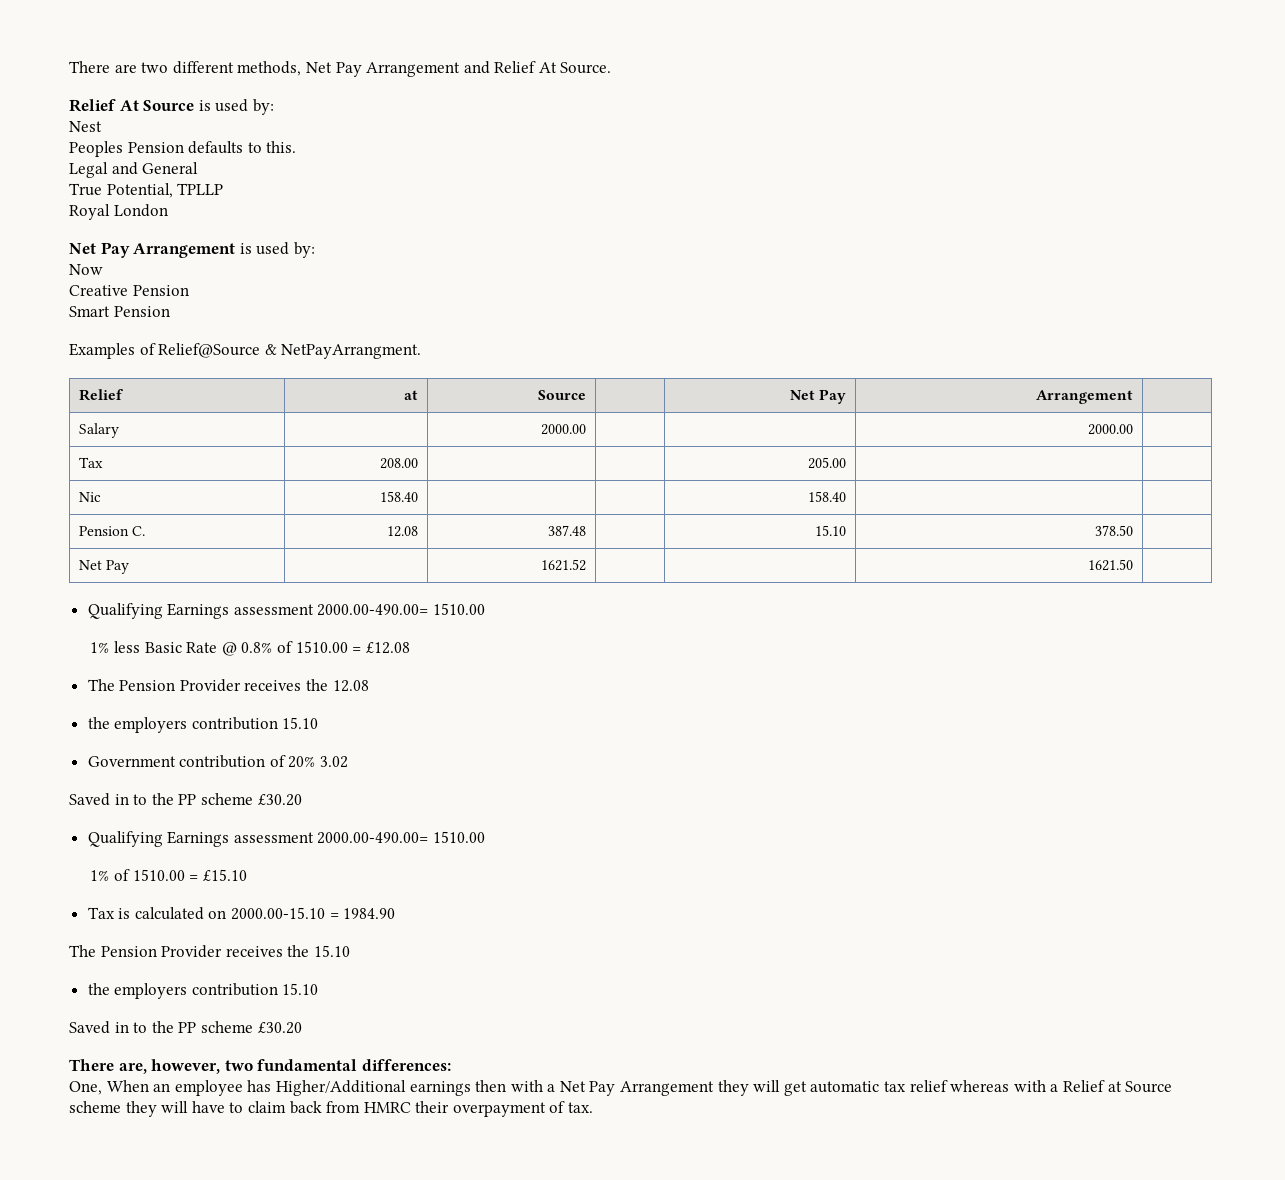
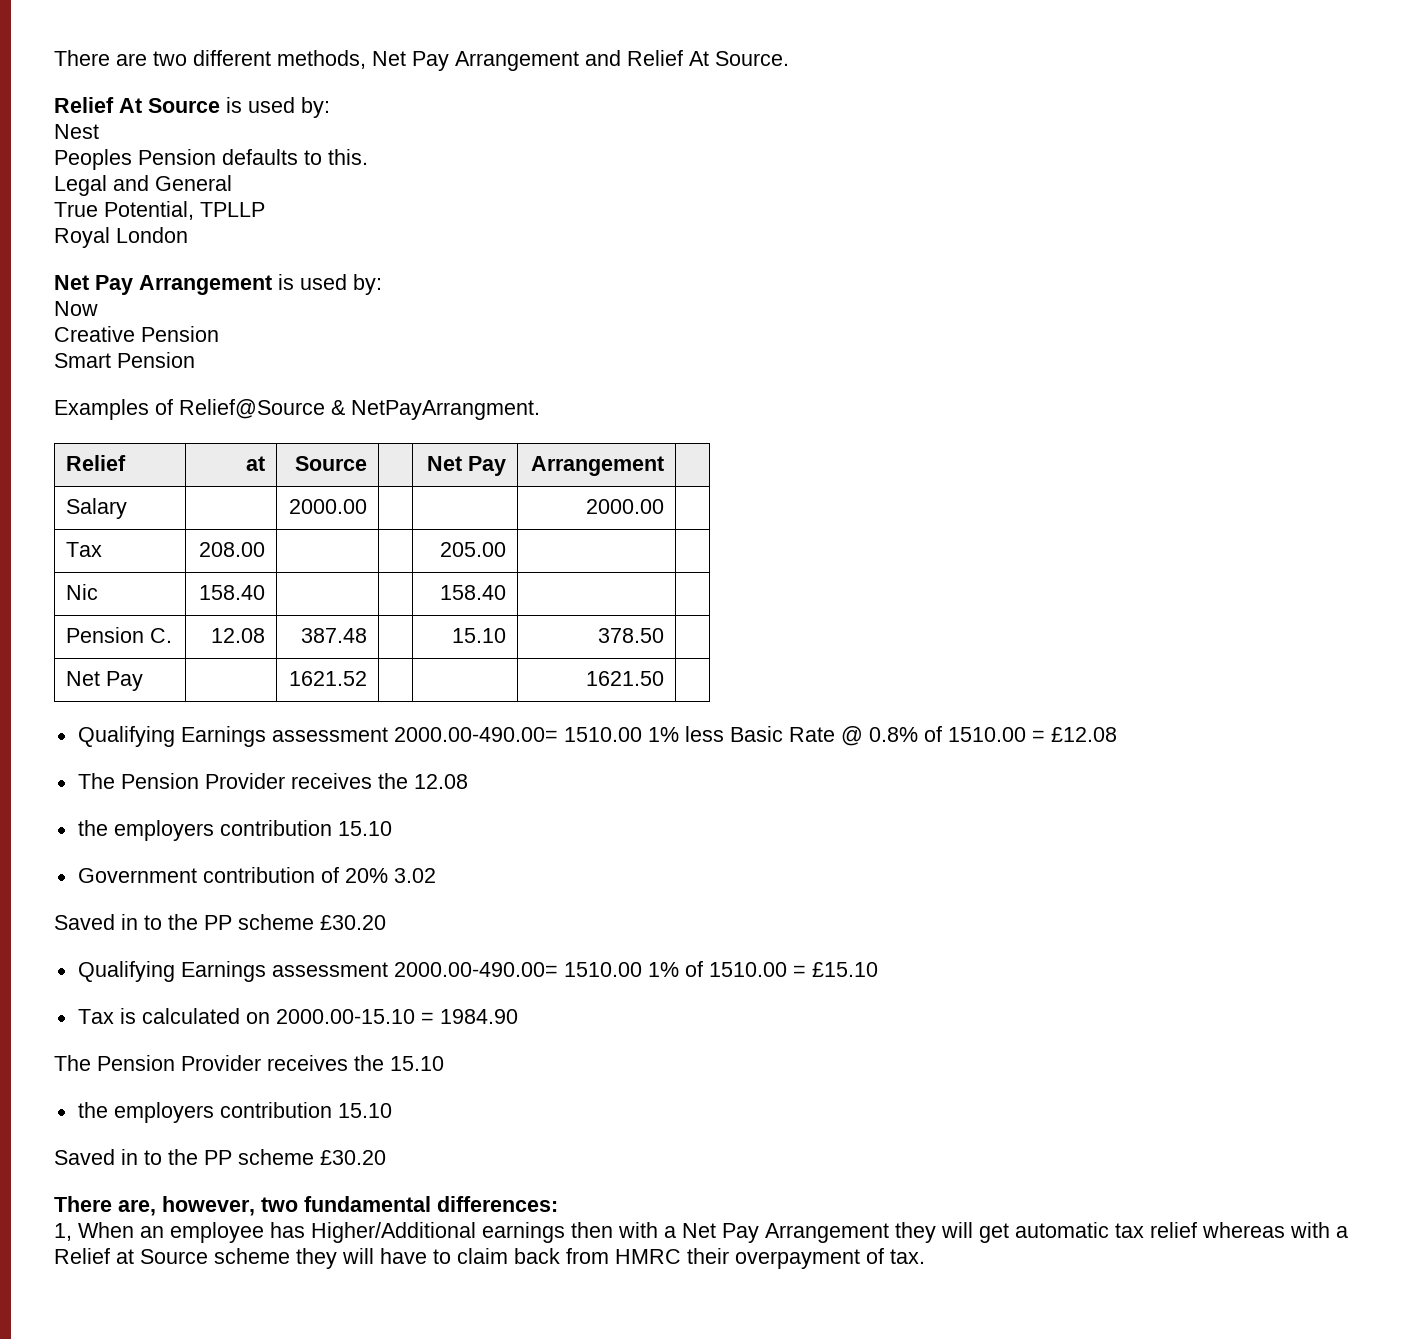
(486, 609) // -> (642, 734) none
(486, 837) // -> (642, 969) none
[69,1081,102,1095] One, -> [54,1223,72,1241] 1,

